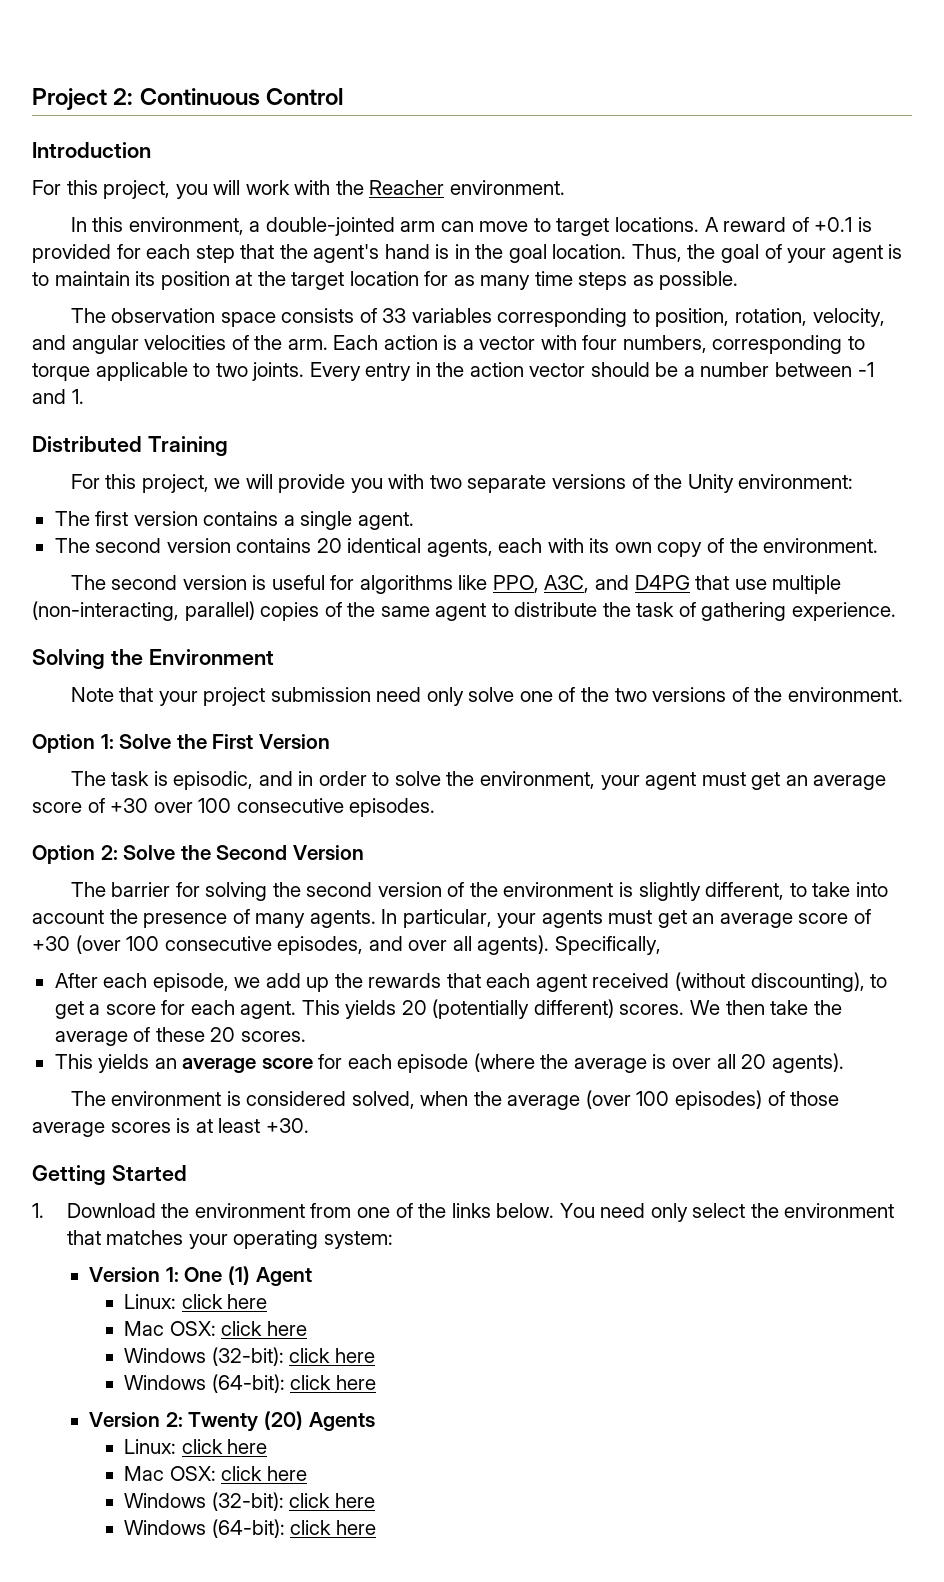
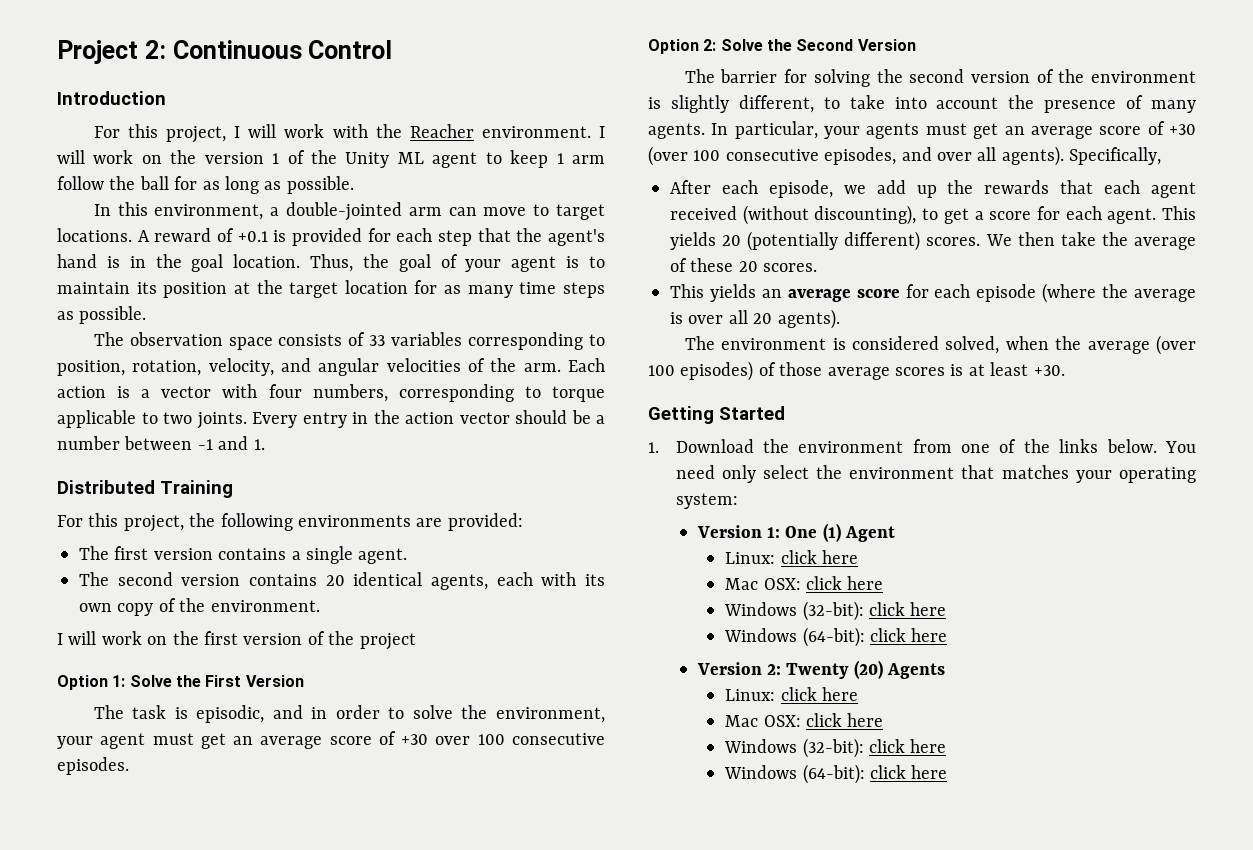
[175,184,208,199] you -> [234,126,241,138] I
(565, 187) none -> [599,126,606,138] [57,150,606,168] [57,176,354,194] I will work on the version 1 of the Unity ML agent to keep 1 arm follow the ball for as long as possible.
[214,474,854,493] we will provide you with two separate versions of the Unity environment: -> [189,513,523,531] the following environments are provided:
[70,575,842,594] [32,601,896,621] [32,649,274,670] [70,687,903,706] The second version is useful for algorithms like PPO, A3C, and D4PG that use multiple (non-interacting, parallel) copies of the same agent to distribute the task of gathering experience. // Solving the Environment // Note that your project submission need only solve one of the two versions of the environment. -> [57,631,416,650] I will work on the first version of the project

